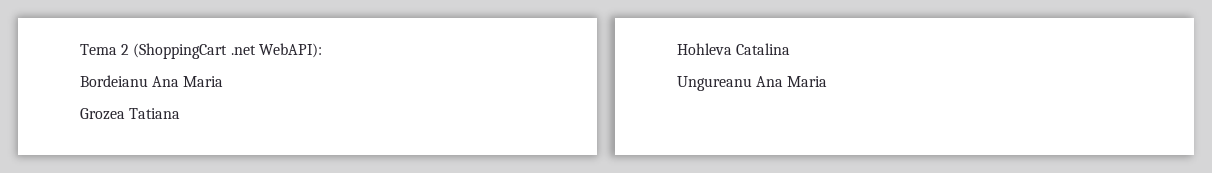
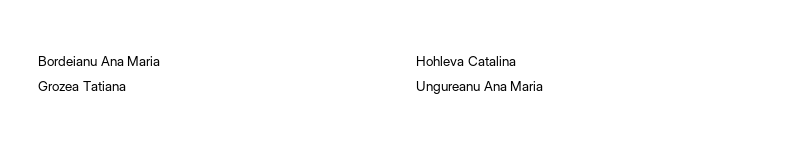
[80,43,322,59] Tema 2 (ShoppingCart .net WebAPI): // -> (38, 61) none

